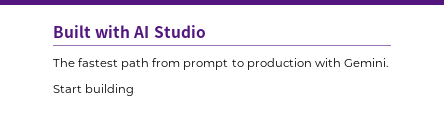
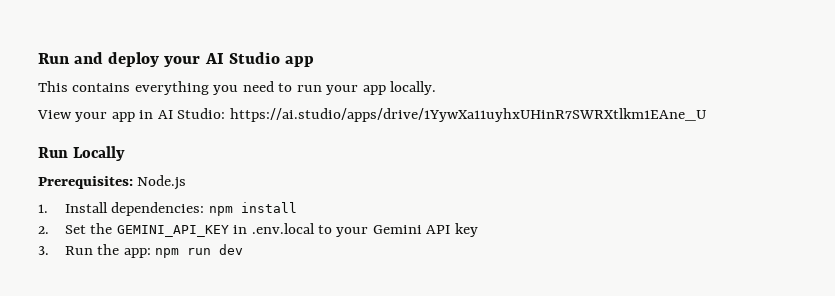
[53,25,206,38] [53,58,388,70] [53,84,135,96] Built with AI Studio // The fastest path from prompt to production with Gemini. // Start building -> [38,52,314,67] [38,81,437,95] [37,108,706,122] [38,146,125,161] [38,175,187,190] [38,202,297,216] [38,223,478,237] [38,244,244,258] Run and deploy your AI Studio app // This contains everything you need to run your app locally. // View your app in AI Studio: https://ai.studio/apps/drive/1YywXa11uyhxUHinR7SWRXtlkm1EAne_U // Run Locally // Prerequisites: Node.js // 1. Install dependencies: npm install // 2. Set the GEMINI_API_KEY in .env.local to your Gemini API key // 3. Run the app: npm run dev

